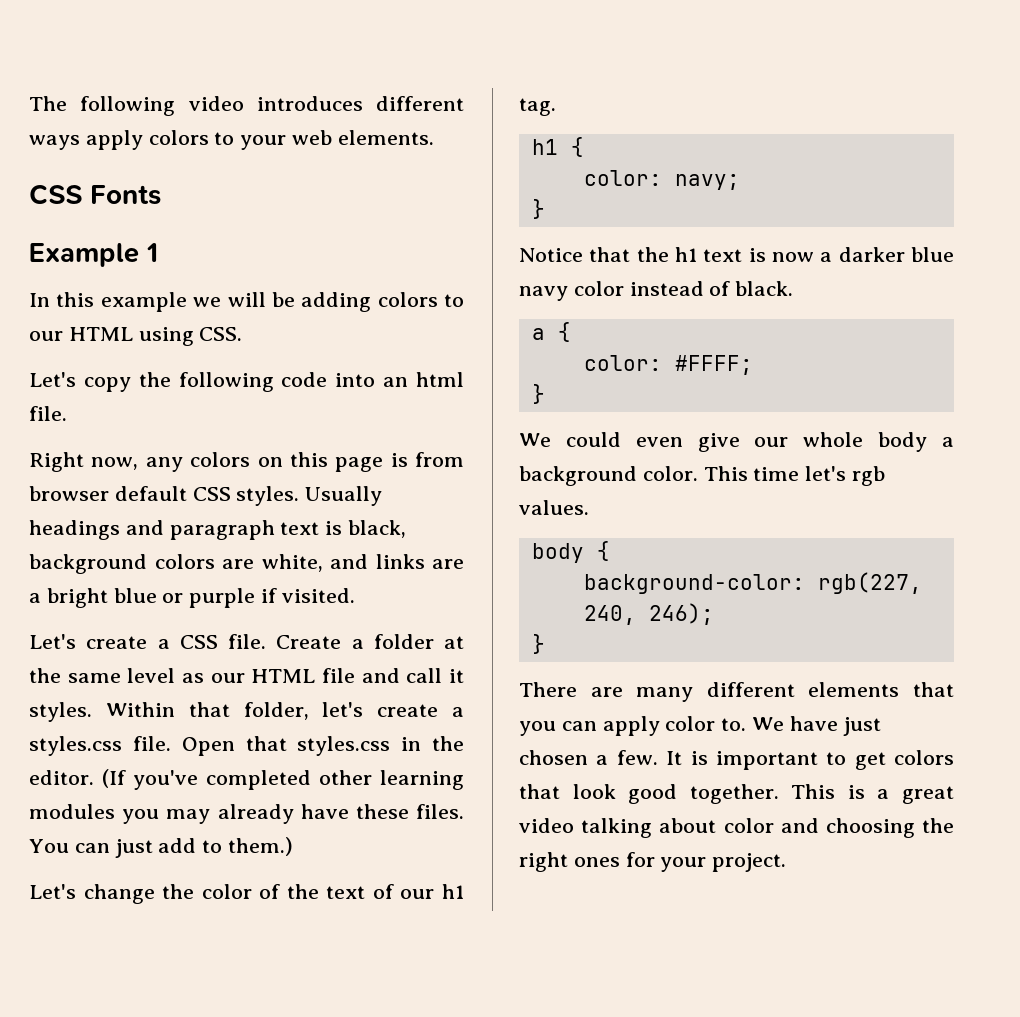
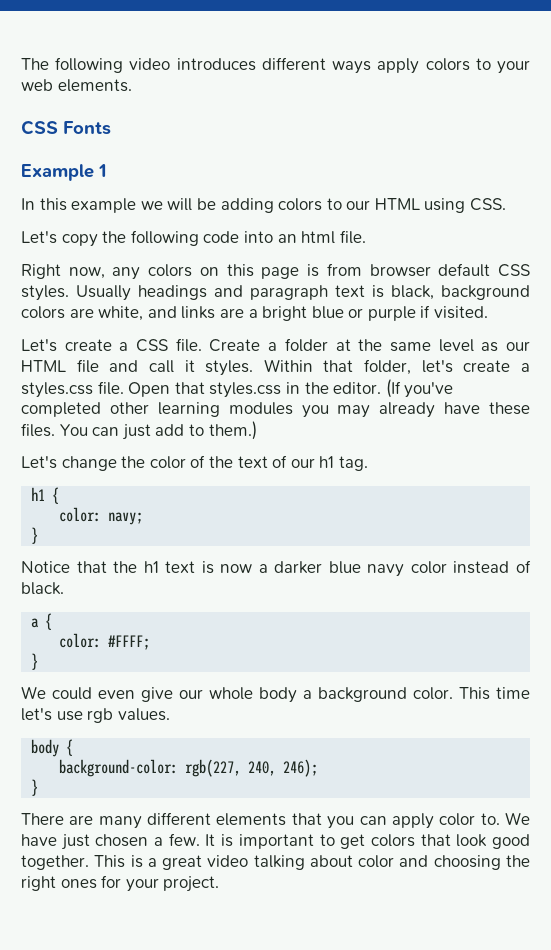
(847, 473) none -> [56,711,83,721] use

